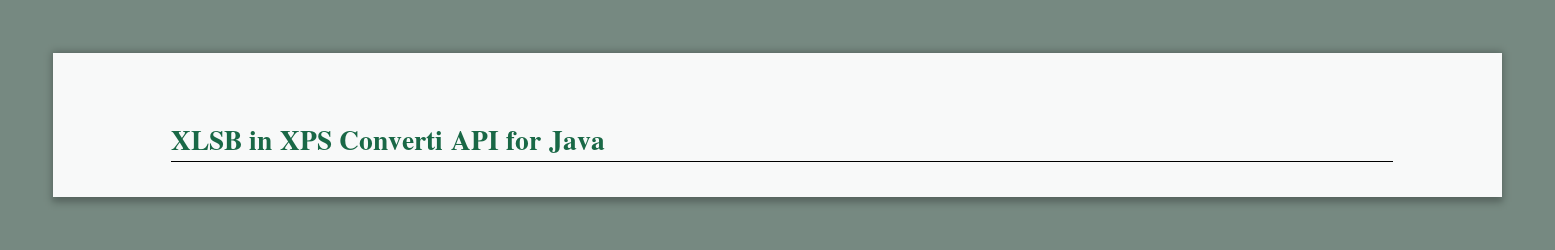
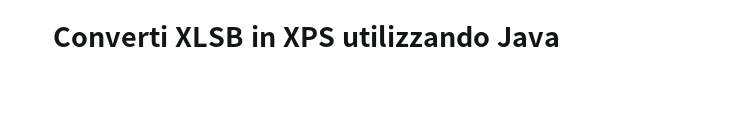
(171, 140) none -> [53,25,168,47] Converti
[339,131,542,150] Converti API for -> [342,25,491,47] utilizzando

